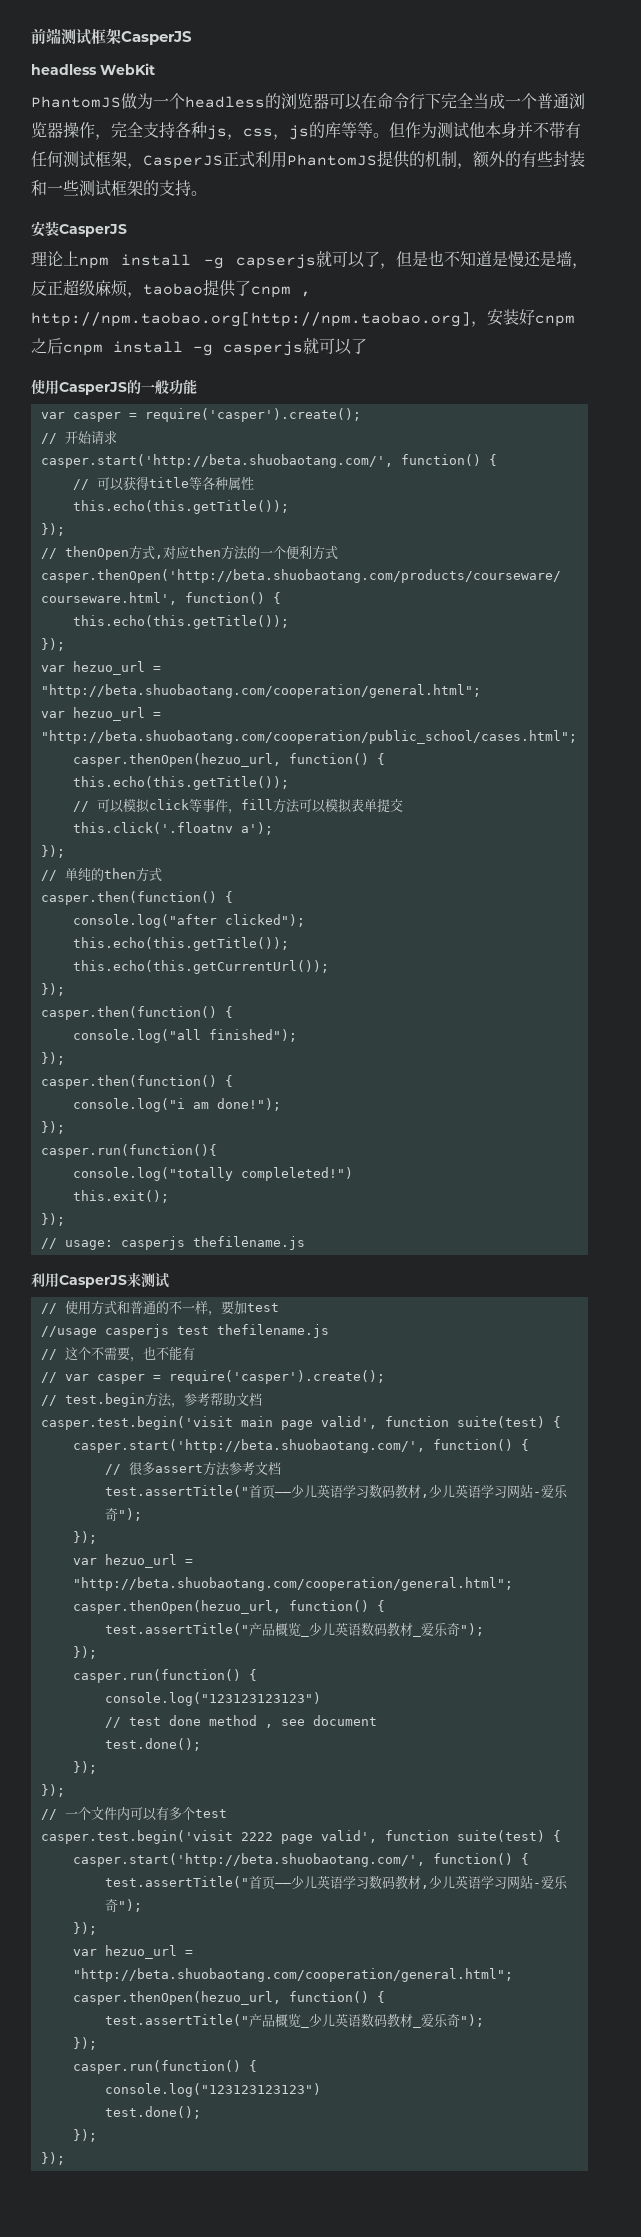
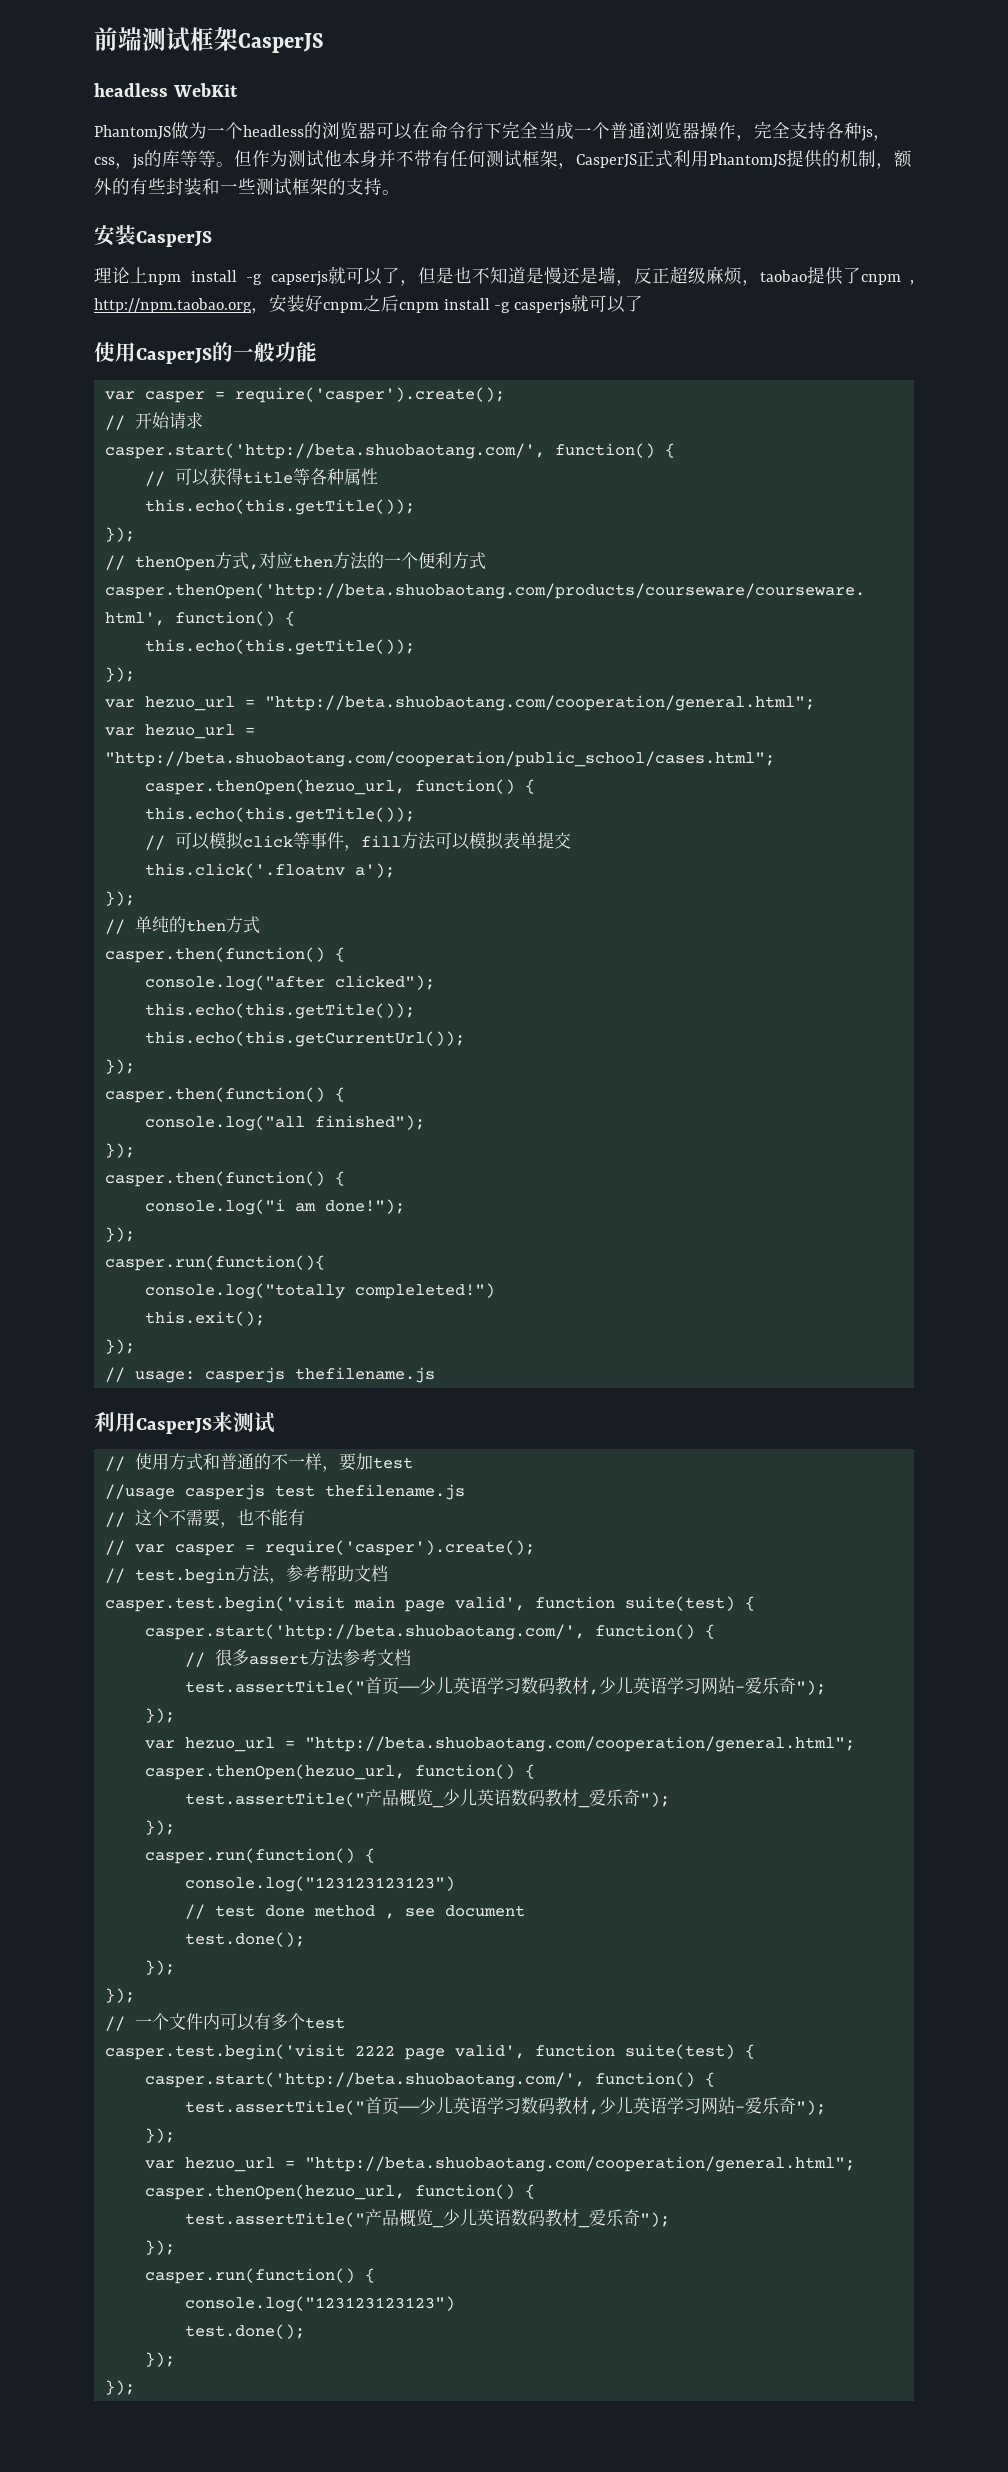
[31,312,471,327] http://npm.taobao.org[http://npm.taobao.org] -> [94,298,252,313] http://npm.taobao.org

